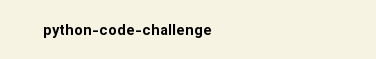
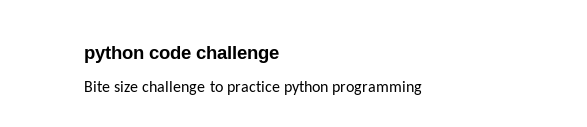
[43,24,212,38] python-code-challenge -> [84,46,279,63] [84,81,423,95] python code challenge // Bite size challenge to practice python programming

